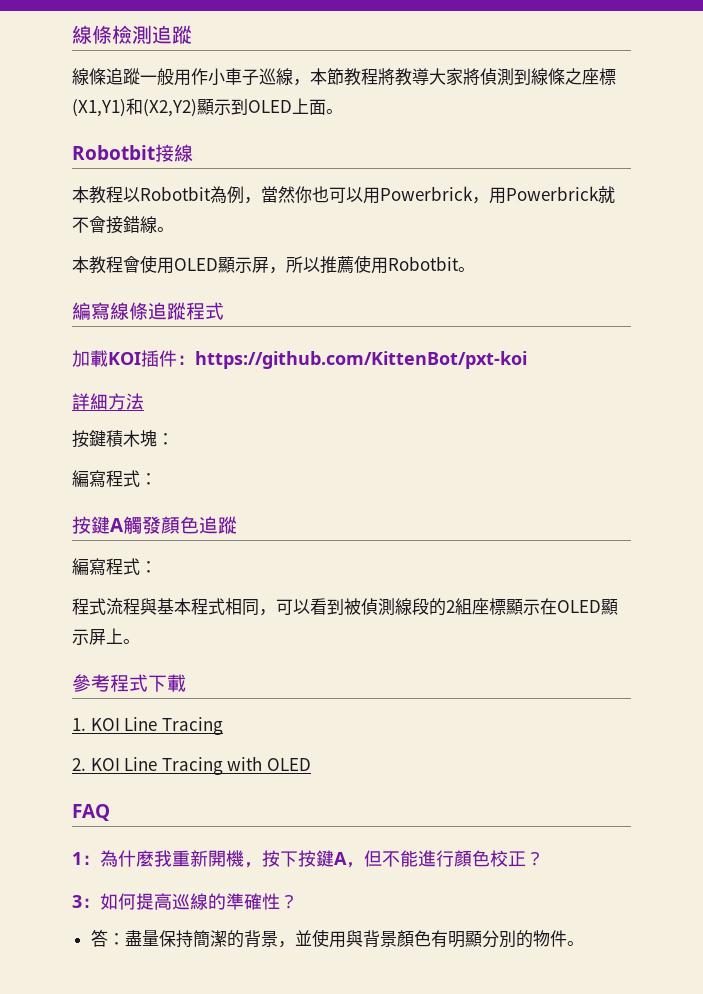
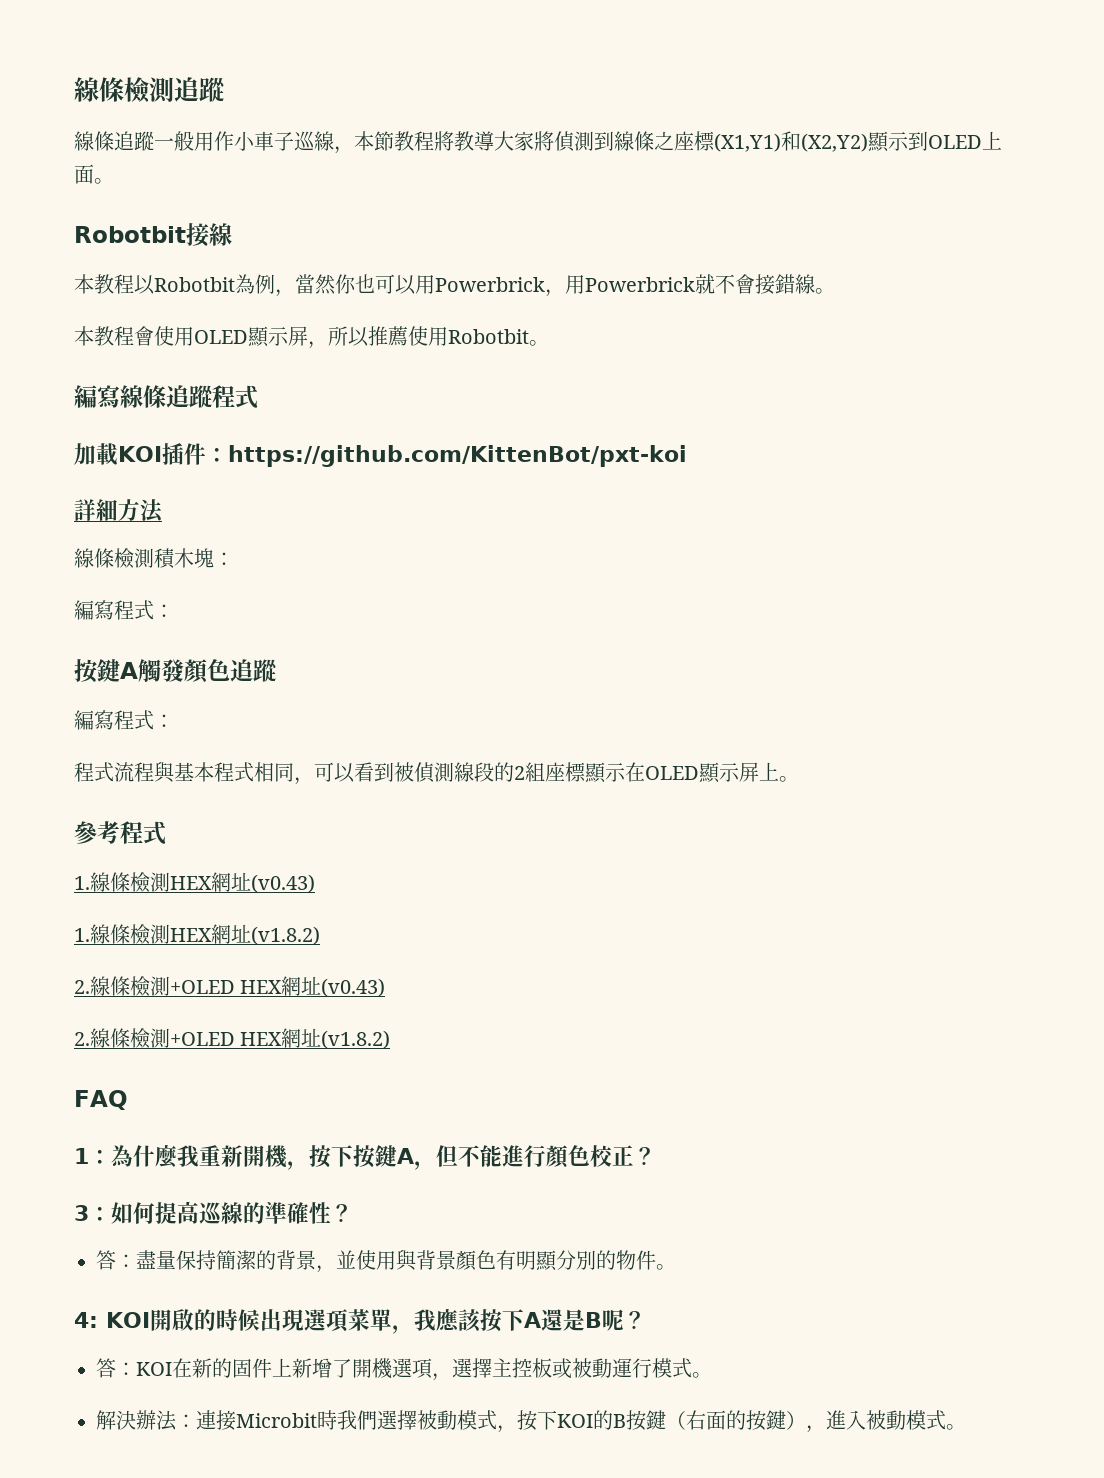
[72,430,106,448] 按鍵 -> [74,548,154,569] 線條檢測
[148,674,186,692] [72,717,223,735] [72,756,311,775] 下載 // 1. KOI Line Tracing // 2. KOI Line Tracing with OLED -> [74,872,315,893] [74,924,320,945] [74,976,386,997] [74,1028,391,1049] // 1.線條檢測HEX網址(v0.43) // 1.線條檢測HEX網址(v1.8.2) // 2.線條檢測+OLED HEX網址(v0.43) // 2.線條檢測+OLED HEX網址(v1.8.2)
(584, 943) none -> [74,1309,646,1334] [96,1358,712,1381] [96,1410,966,1433] // 4: KOI開啟的時候出現選項菜單，我應該按下A還是B呢？ // 答：KOI在新的固件上新增了開機選項，選擇主控板或被動運行模式。 // 解決辦法：連接Microbit時我們選擇被動模式，按下KOI的B按鍵（右面的按鍵），進入被動模式。

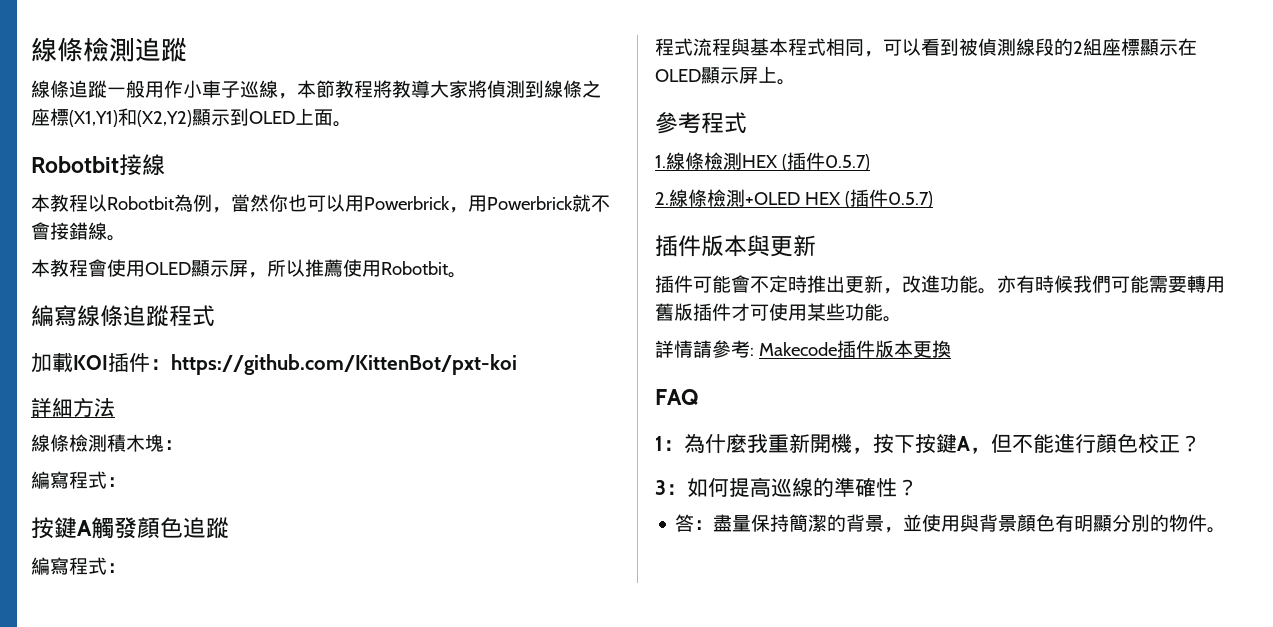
[211,872,315,893] [74,924,320,945] [74,976,386,997] [74,1028,391,1049] 網址(v0.43) // 1.線條檢測HEX網址(v1.8.2) // 2.線條檢測+OLED HEX網址(v0.43) // 2.線條檢測+OLED HEX網址(v1.8.2) -> [781,152,870,171] [655,189,933,208] [655,235,816,257] [655,275,1225,294] [655,303,902,322] [655,340,951,358] (插件0.5.7) // 2.線條檢測+OLED HEX (插件0.5.7) // 插件版本與更新 // 插件可能會不定時推出更新，改進功能。亦有時候我們可能需要轉用舊版插件才可使用某些功能。 // 詳情請參考: Makecode插件版本更換
[74,1309,646,1334] [96,1358,712,1381] [96,1410,966,1433] // 4: KOI開啟的時候出現選項菜單，我應該按下A還是B呢？ // 答：KOI在新的固件上新增了開機選項，選擇主控板或被動運行模式。 // 解決辦法：連接Microbit時我們選擇被動模式，按下KOI的B按鍵（右面的按鍵），進入被動模式。 -> (1227, 530) none

